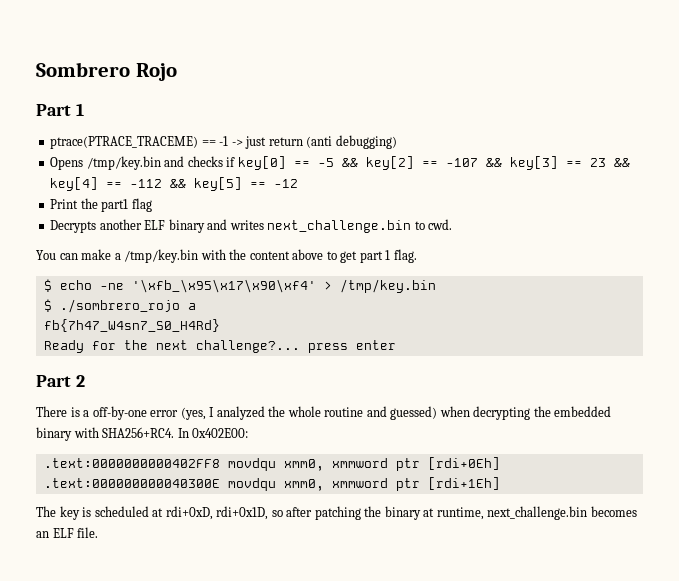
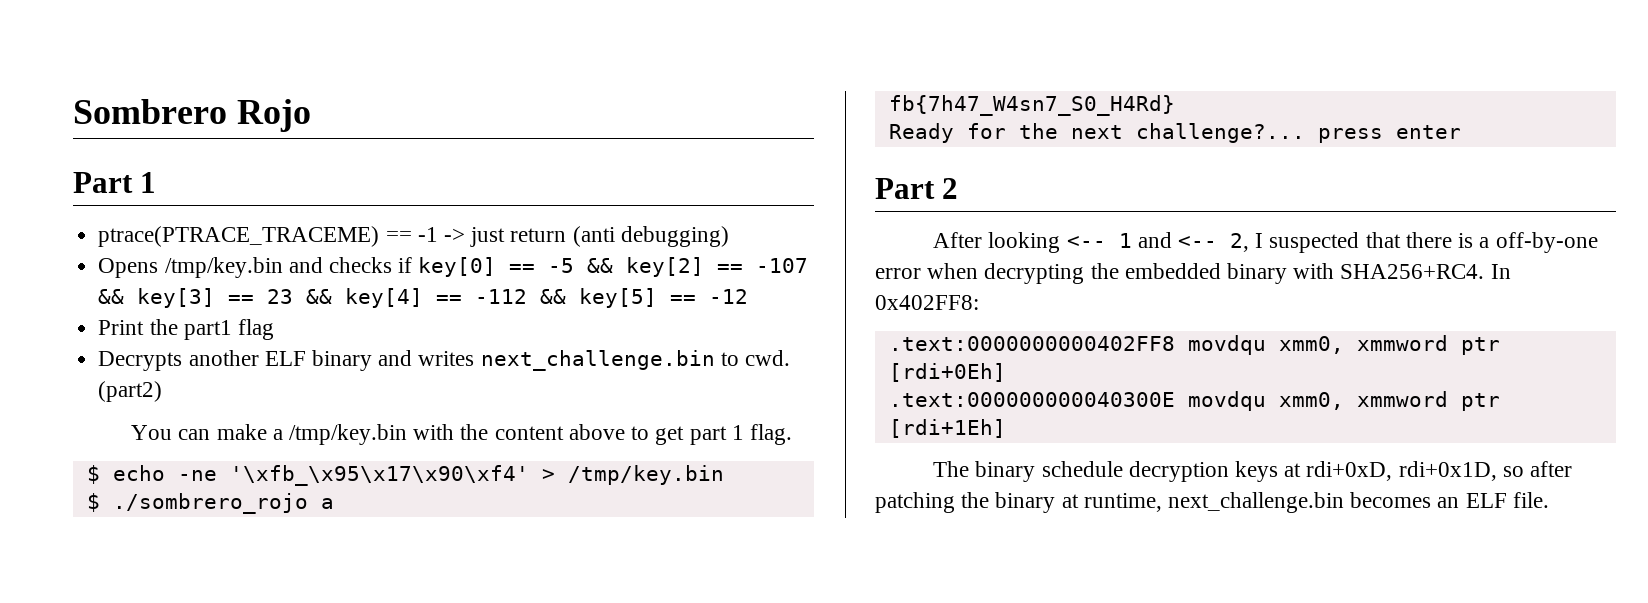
(453, 224) none -> [98,381,163,402] (part2)
[36,406,438,420] There is a off-by-one error (yes, I analyzed the whole routine and guessed) -> [933,232,1598,253] [875,268,921,279] After looking <-- 1 and <-- 2, I suspected that there is a off-by-one error
[192,428,249,438] 0x402E00: -> [875,295,979,310] 0x402FF8:
[59,506,149,520] key is scheduled -> [975,461,1279,482] binary schedule decryption keys

